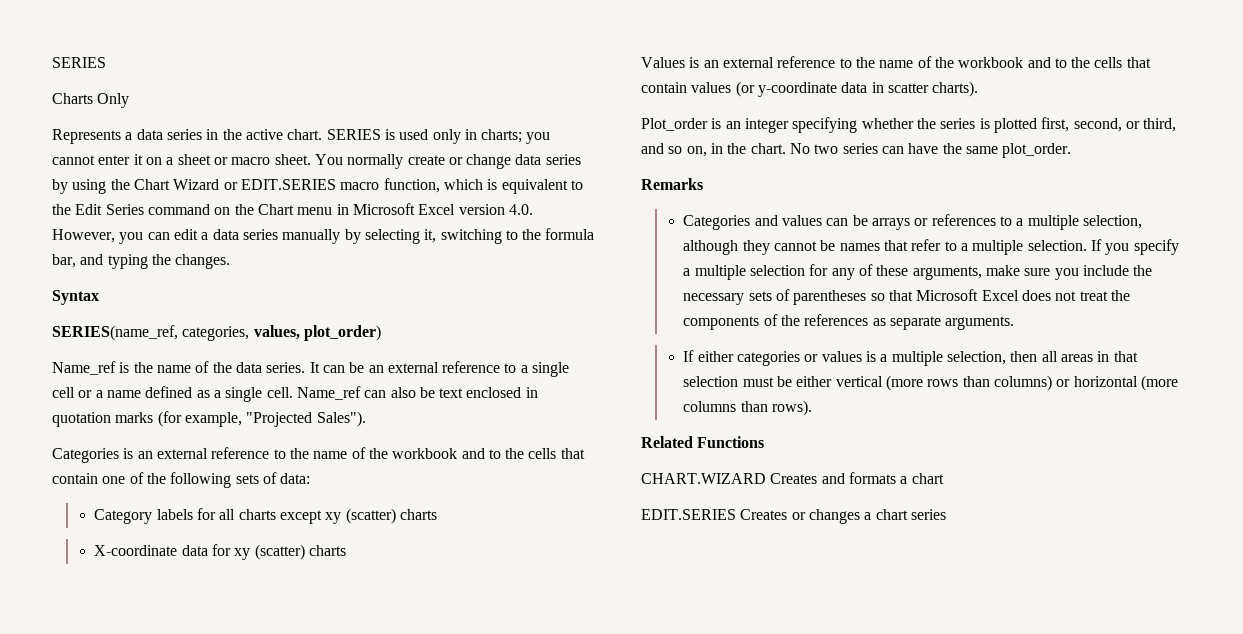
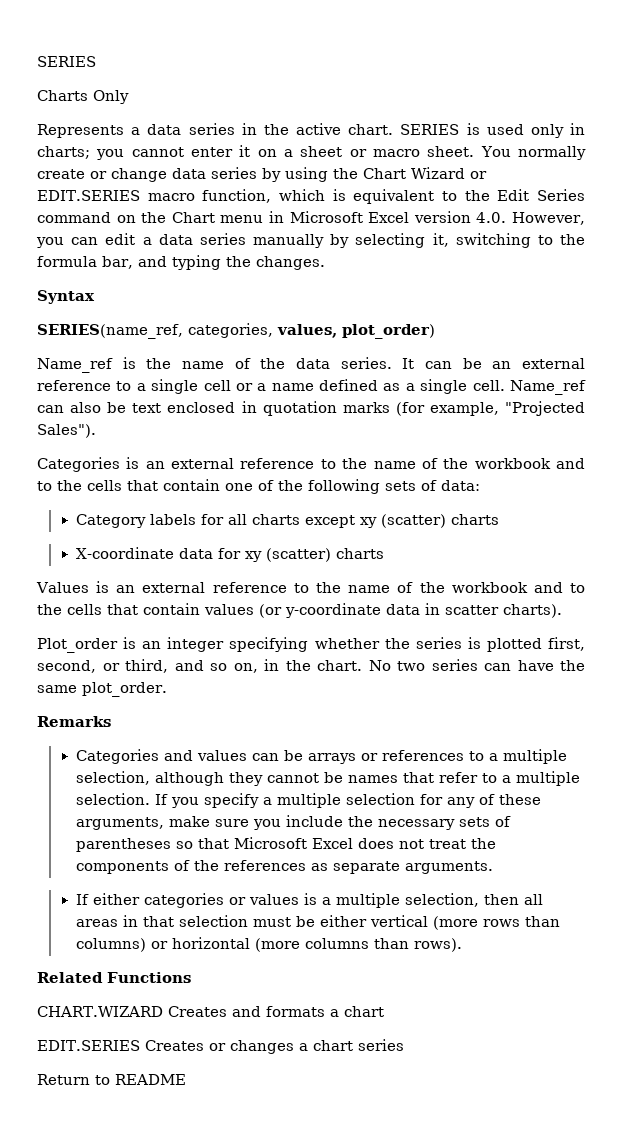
(946, 514) none -> [37,1074,186,1085] // Return to README

